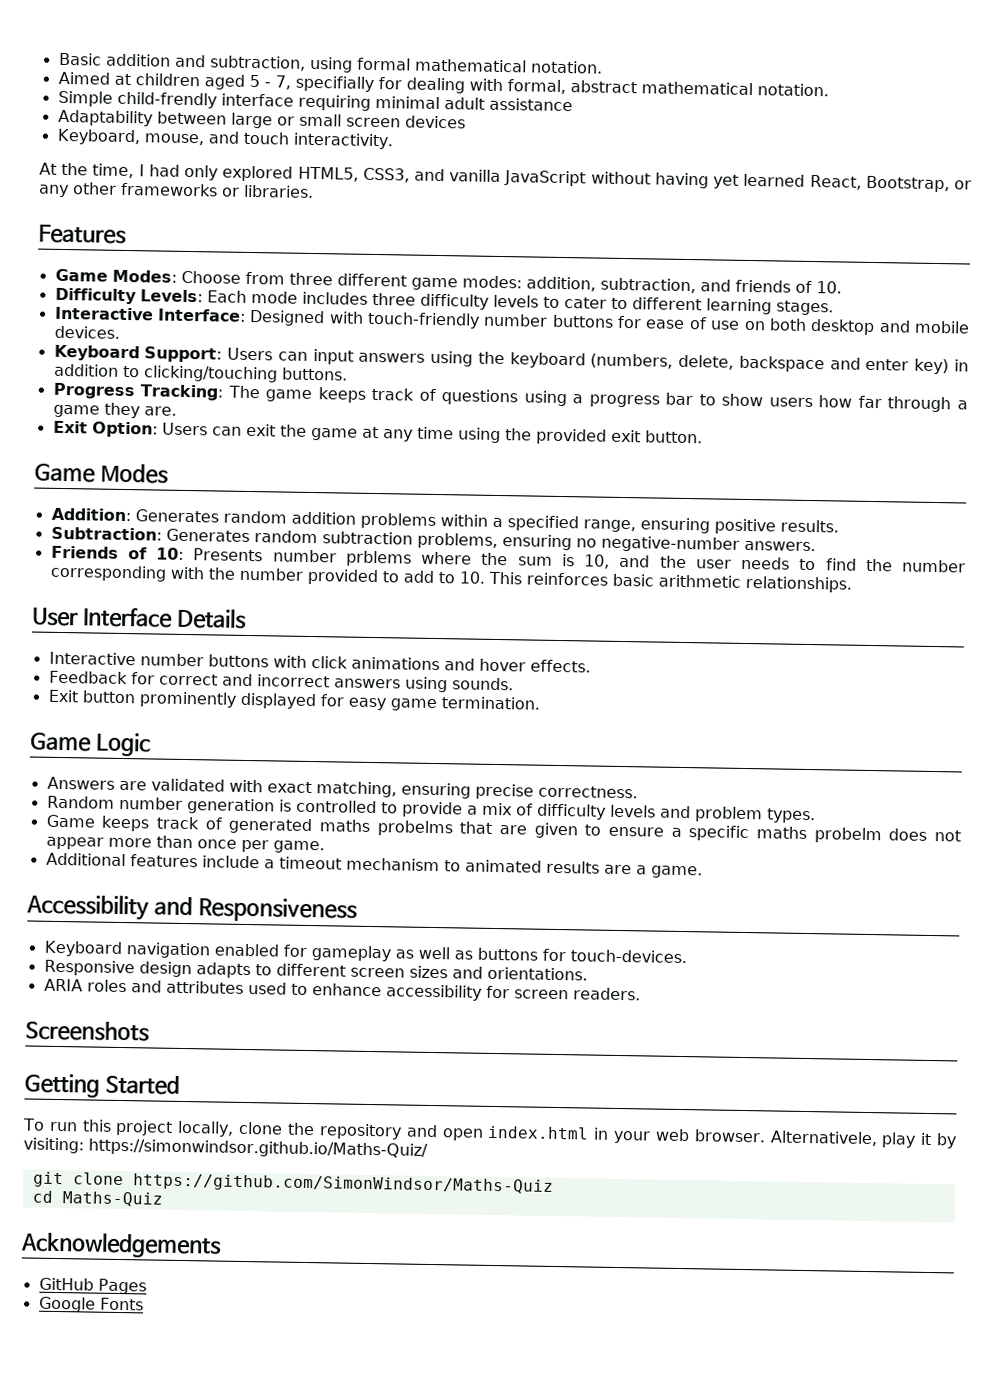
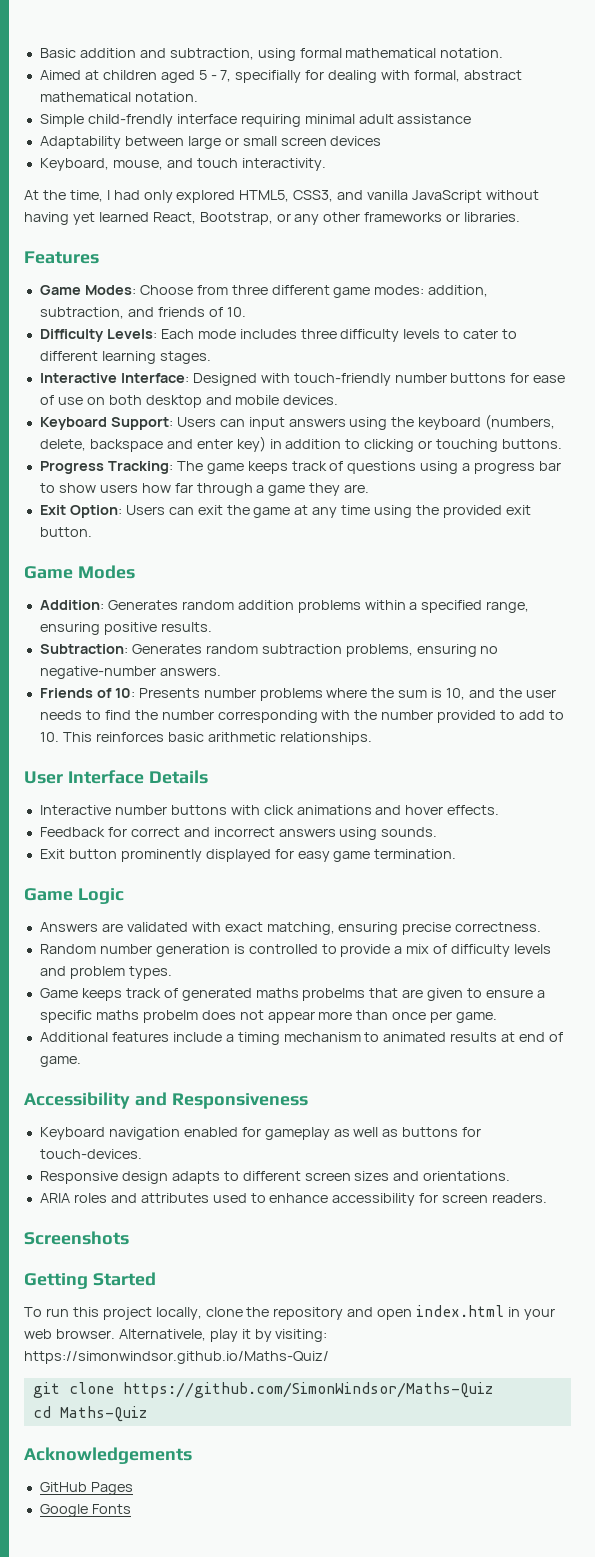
[143,365,278,383] clicking/touching -> [364,439,499,452] clicking or touching
[345,550,412,567] prblems -> [259,688,323,701] problems
[278,856,342,870] timeout -> [237,1032,280,1045] timing
[603,864,647,875] are a -> [501,1032,564,1042] at end of

